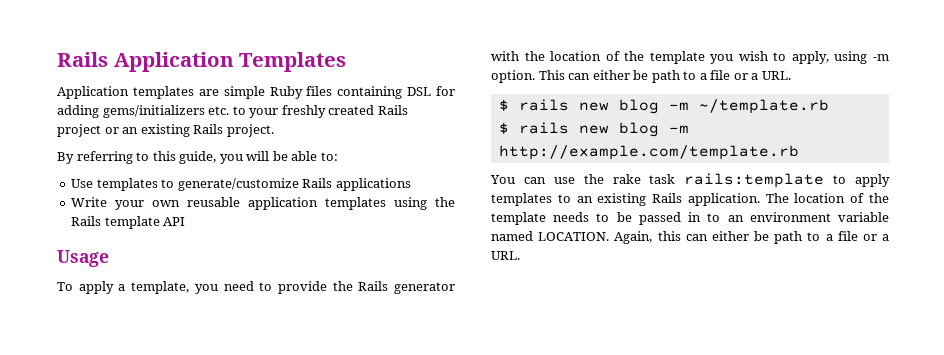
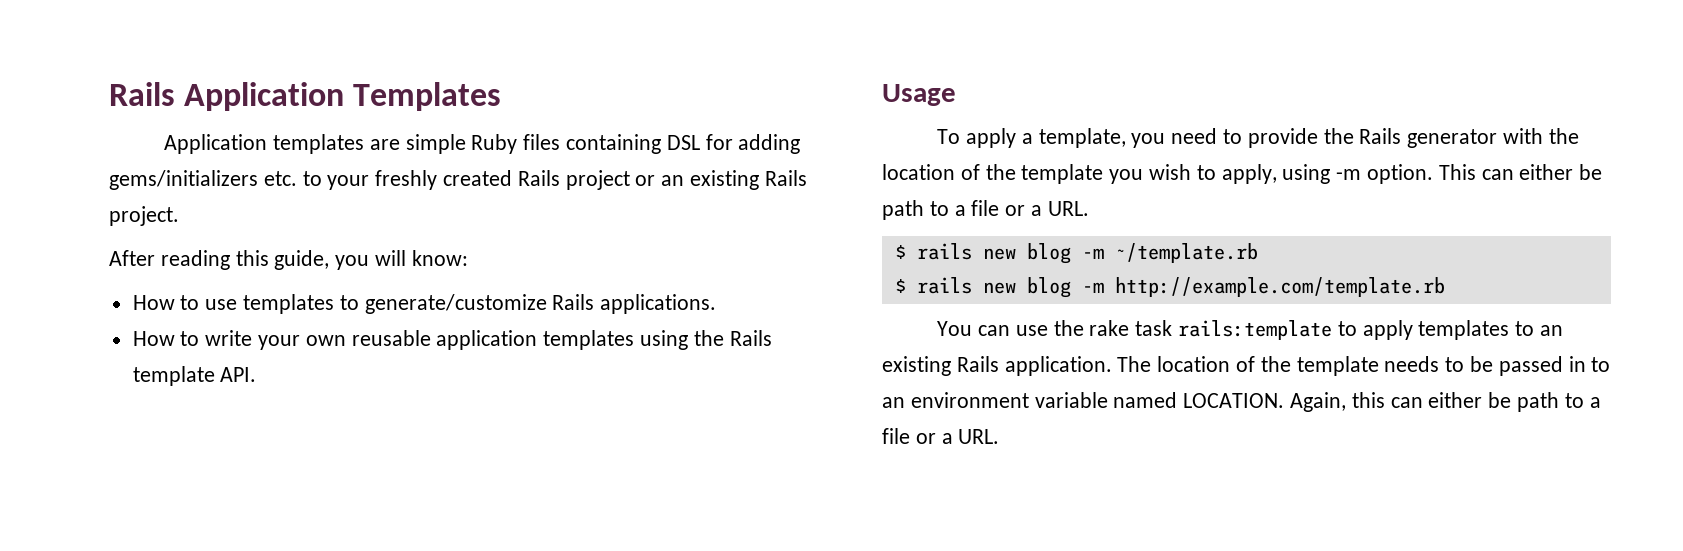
[57,151,150,164] By referring to -> [109,250,230,270] After reading
[272,151,338,161] [71,178,411,191] [71,197,108,207] be able to: // Use templates to generate/customize Rails applications // Write -> [411,250,468,266] [132,294,717,314] [132,330,253,346] know: // How to use templates to generate/customize Rails applications. // How to write
[163,217,186,226] API -> [220,367,257,382] API.

